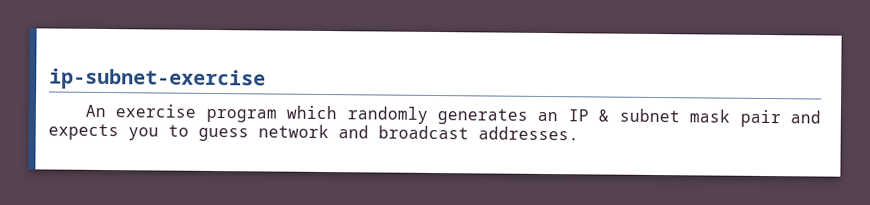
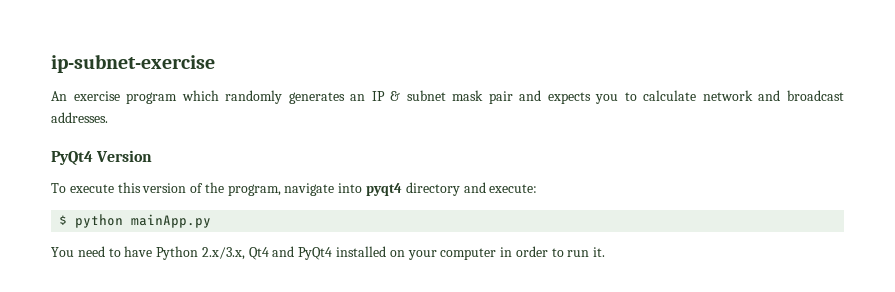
[198,127,249,142] guess -> [643,90,697,101] calculate
(579, 133) none -> [51,150,153,165] [51,182,538,196] [59,214,212,228] [51,246,606,260] // PyQt4 Version // To execute this version of the program, navigate into pyqt4 directory and execute: // $ python mainApp.py // You need to have Python 2.x/3.x, Qt4 and PyQt4 installed on your computer in order to run it.

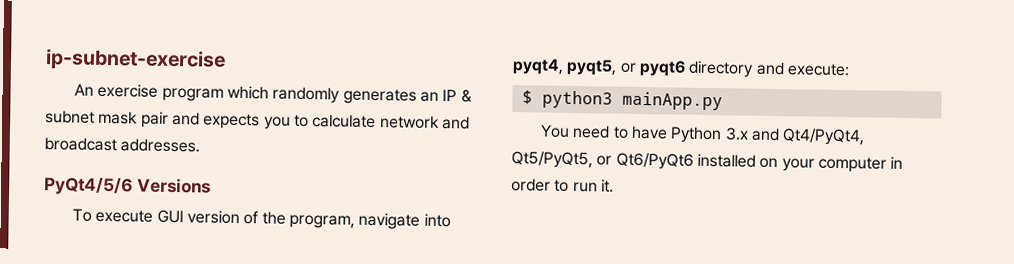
[51,150,153,165] PyQt4 Version -> [44,177,211,196] PyQt4/5/6 Versions
[117,182,141,193] this -> [156,209,184,224] GUI
[366,183,403,196] pyqt4 -> [512,58,686,77] pyqt4, pyqt5, or pyqt6
[75,214,124,228] python -> [541,90,613,109] python3
[201,246,333,260] 2.x/3.x, Qt4 and PyQt4 -> [724,127,866,146] [511,151,694,170] 3.x and Qt4/PyQt4, Qt5/PyQt5, or Qt6/PyQt6

